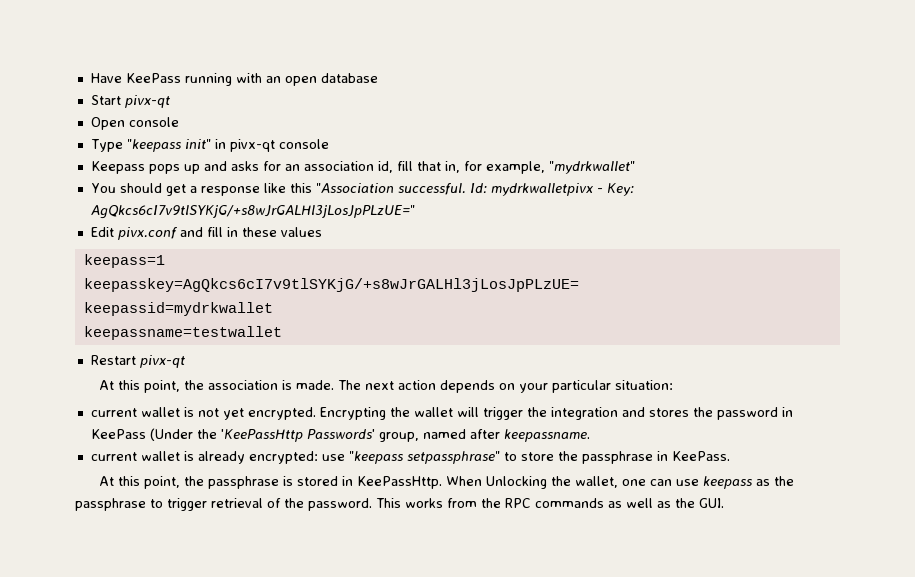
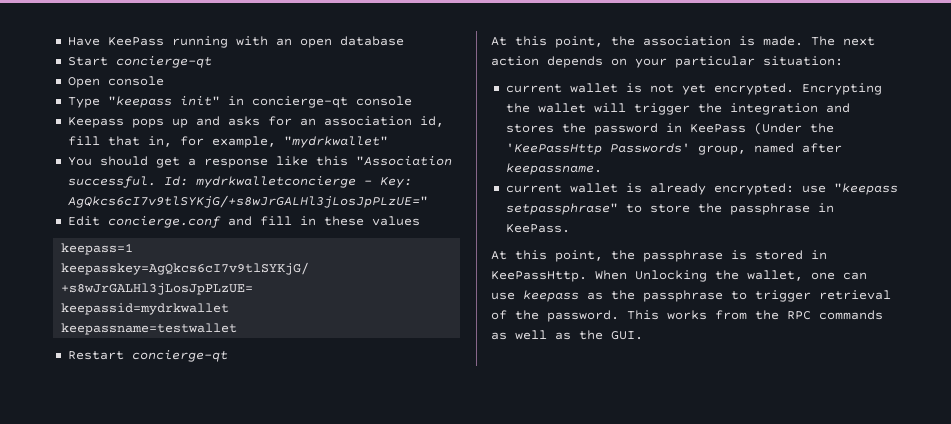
[124,95,170,108] pivx-qt -> [115,56,212,68] concierge-qt
[229,139,275,152] pivx-qt -> [251,96,348,108] concierge-qt
[490,183,594,196] mydrkwalletpivx -> [195,176,356,188] mydrkwalletconcierge
[117,227,178,240] pivx.conf -> [107,216,221,228] concierge.conf
[139,355,185,368] pivx-qt -> [131,350,228,362] concierge-qt

